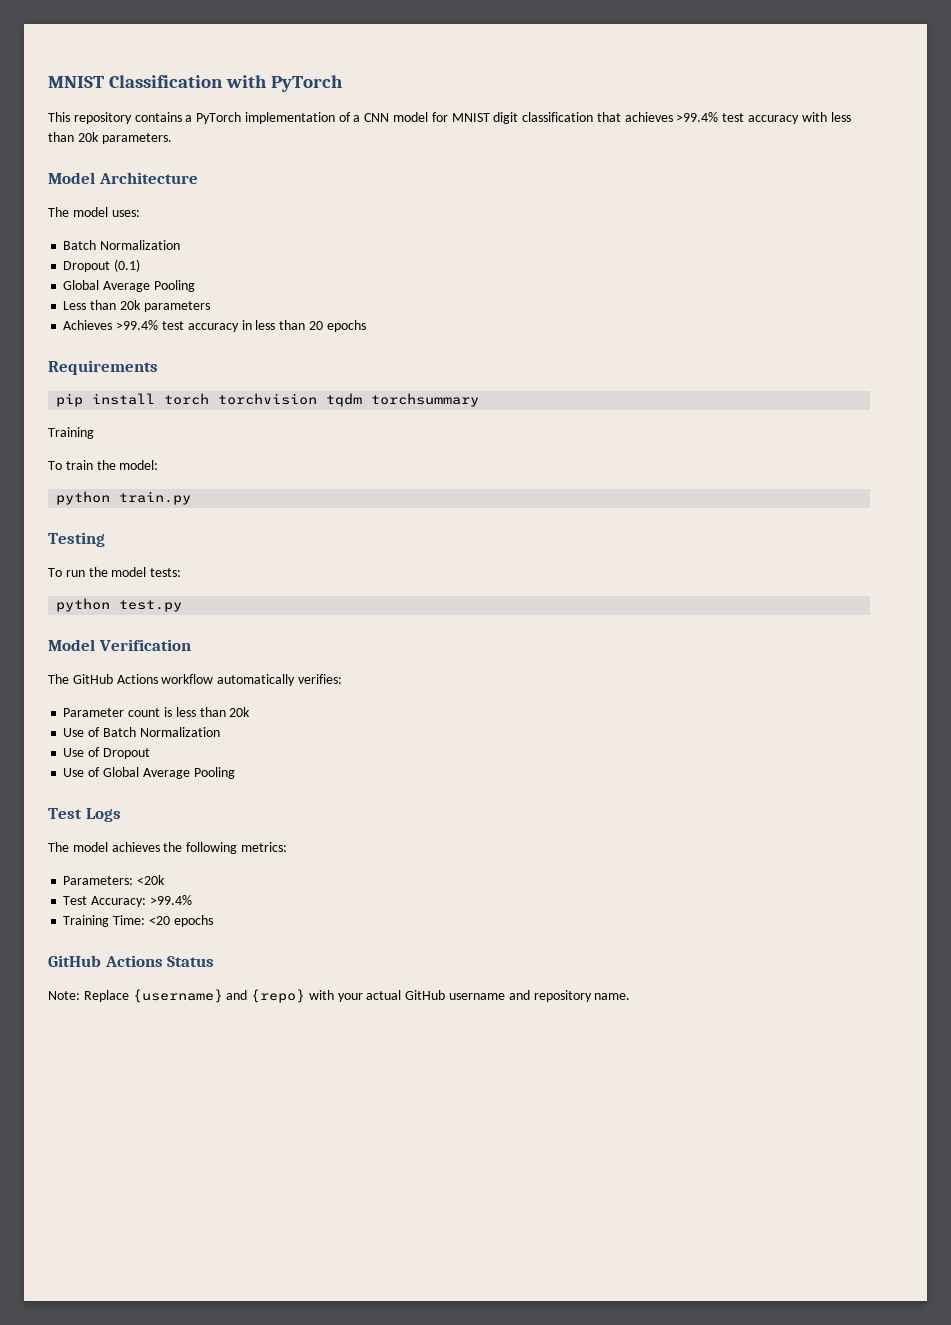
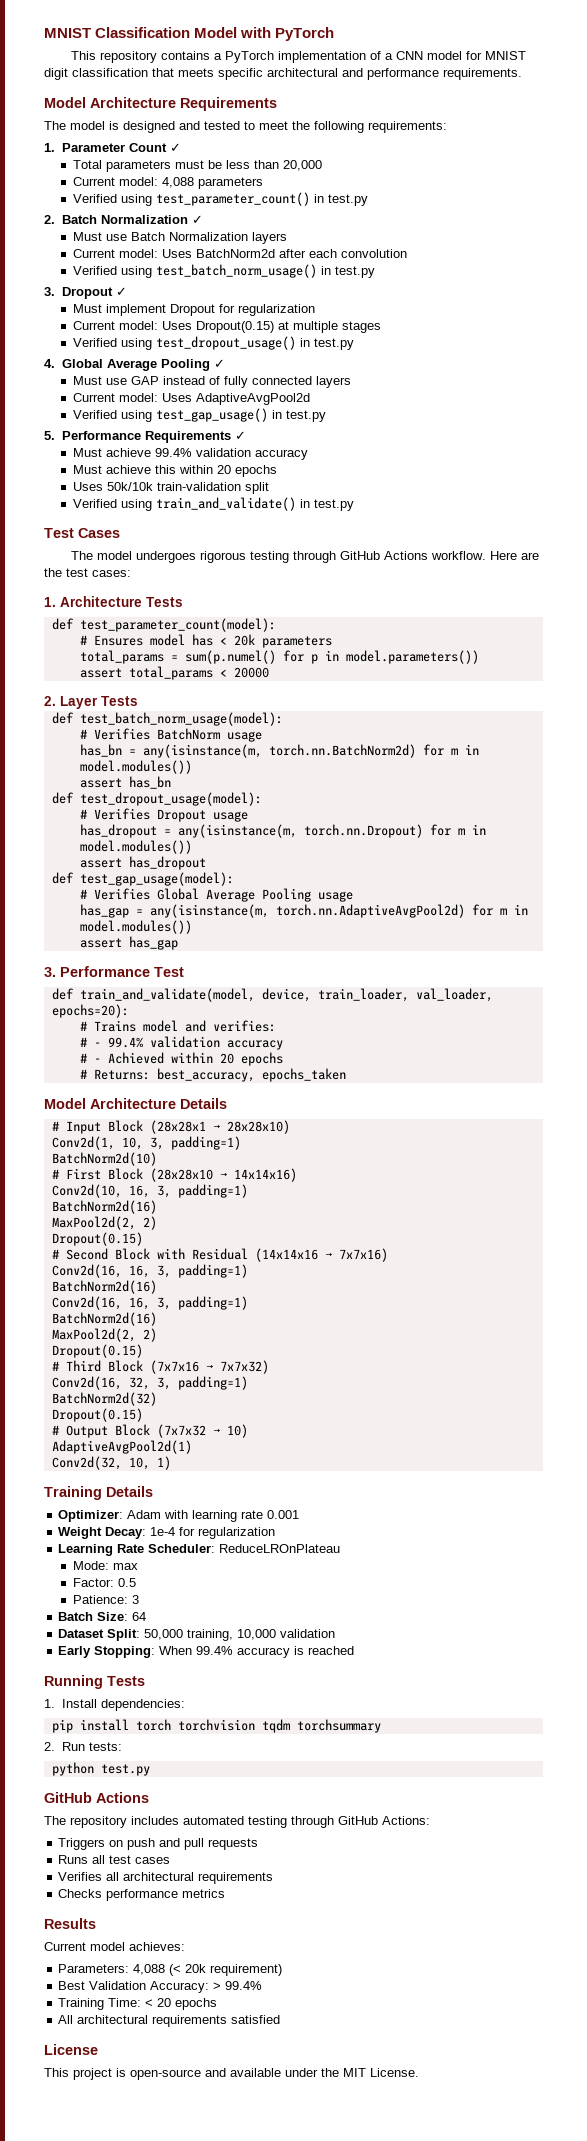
(224, 81) none -> [194,27,238,38] Model
[624,112,851,124] [48,132,172,144] [48,172,198,184] [48,207,140,217] [63,240,181,250] [63,259,141,272] [63,280,195,292] [63,300,210,312] [63,320,366,332] [48,360,158,375] achieves >99.4% test accuracy with less than 20k parameters. // Model Architecture // The model uses: // Batch Normalization // Dropout (0.1) // Global Average Pooling // Less than 20k parameters // Achieves >99.4% test accuracy in less than 20 epochs // Requirements -> [178,68,522,80] [44,97,277,111] [44,121,447,133] [44,143,181,152] [72,160,322,172] [72,177,263,189] [72,192,368,206] [44,215,203,224] [72,232,287,244] [72,249,407,258] [72,264,375,278] [44,287,127,299] [72,304,315,316] [72,321,381,333] [72,336,354,350] [44,359,225,371] [72,376,351,388] [72,393,310,405] [72,408,326,422] [44,431,246,443] [72,448,308,460] [72,465,277,477] [72,482,269,494] [72,497,354,511] [44,528,120,538] [70,551,539,563] [44,568,131,577] [44,596,183,607] [51,618,276,632] [79,634,332,648] [79,650,479,664] [79,666,269,680] [44,696,138,709] [51,712,283,726] [79,728,262,742] [79,744,479,758] [79,760,192,774] [79,776,171,789] [51,792,262,806] [79,808,248,822] [79,824,486,838] [79,840,192,854] [79,856,206,870] [51,872,234,886] [79,888,353,902] [79,904,528,918] [79,920,192,934] [79,936,178,950] [44,966,184,977] [51,988,493,1002] [51,1004,129,1018] [79,1020,276,1032] [79,1036,283,1050] [79,1052,283,1066] [79,1068,346,1082] [44,1098,227,1109] [51,1120,290,1134] [51,1136,241,1150] [51,1152,157,1166] [51,1168,297,1182] [51,1184,248,1198] [51,1200,157,1214] [51,1216,157,1230] [51,1232,143,1246] [51,1248,388,1262] [51,1264,248,1278] [51,1280,157,1294] [51,1296,248,1310] [51,1312,157,1326] [51,1328,157,1342] [51,1344,143,1358] [51,1360,269,1374] [51,1376,248,1390] [51,1392,157,1406] [51,1408,143,1422] [51,1424,248,1438] [51,1440,192,1454] [51,1456,171,1470] [44,1486,153,1500] [58,1510,300,1522] [58,1527,276,1539] [58,1544,341,1556] [72,1561,138,1570] [72,1578,136,1587] [72,1595,139,1604] [58,1612,147,1621] [58,1629,336,1641] [58,1646,355,1658] [44,1675,145,1689] [44,1699,185,1711] meets specific architectural and performance requirements. // Model Architecture Requirements // The model is designed and tested to meet the following requirements: // 1. Parameter Count ✓ // Total parameters must be less than 20,000 // Current model: 4,088 parameters // Verified using test_parameter_count() in test.py // 2. Batch Normalization ✓ // Must use Batch Normalization layers // Current model: Uses BatchNorm2d after each convolution // Verified using test_batch_norm_usage() in test.py // 3. Dropout ✓ // Must implement Dropout for regularization // Current model: Uses Dropout(0.15) at multiple stages // Verified using test_dropout_usage() in test.py // 4. Global Average Pooling ✓ // Must use GAP instead of fully connected layers // Current model: Uses AdaptiveAvgPool2d // Verified using test_gap_usage() in test.py // 5. Performance Requirements ✓ // Must achieve 99.4% validation accuracy // Must achieve this within 20 epochs // Uses 50k/10k train-validation split // Verified using train_and_validate() in test.py // Test Cases // The model undergoes rigorous testing through GitHub Actions workflow. Here are the test cases: // 1. Architecture Tests // def test_parameter_count(model): // # Ensures model has < 20k parameters // total_params = sum(p.numel() for p in model.parameters()) // assert total_params < 20000 // 2. Layer Tests // def test_batch_norm_usage(model): // # Verifies BatchNorm usage // has_bn = any(isinstance(m, torch.nn.BatchNorm2d) for m in model.modules()) // assert has_bn // def test_dropout_usage(model): // # Verifies Dropout usage // has_dropout = any(isinstance(m, torch.nn.Dropout) for m in model.modules()) // assert has_dropout // def test_gap_usage(model): // # Verifies Global Average Pooling usage // has_gap = any(isinstance(m, torch.nn.AdaptiveAvgPool2d) for m in model.modules()) // assert has_gap // 3. Performance Test // def train_and_validate(model, device, train_loader, val_loader, epochs=20): // # Trains model and verifies: // # - 99.4% validation accuracy // # - Achieved within 20 epochs // # Returns: best_accuracy, epochs_taken // Model Architecture Details // # Input Block (28x28x1 → 28x28x10) // Conv2d(1, 10, 3, padding=1) // BatchNorm2d(10) // # First Block (28x28x10 → 14x14x16) // Conv2d(10, 16, 3, padding=1) // BatchNorm2d(16) // MaxPool2d(2, 2) // Dropout(0.15) // # Second Block with Residual (14x14x16 → 7x7x16) // Conv2d(16, 16, 3, padding=1) // BatchNorm2d(16) // Conv2d(16, 16, 3, padding=1) // BatchNorm2d(16) // MaxPool2d(2, 2) // Dropout(0.15) // # Third Block (7x7x16 → 7x7x32) // Conv2d(16, 32, 3, padding=1) // BatchNorm2d(32) // Dropout(0.15) // # Output Block (7x7x32 → 10) // AdaptiveAvgPool2d(1) // Conv2d(32, 10, 1) // Training Details // Optimizer: Adam with learning rate 0.001 // Weight Decay: 1e-4 for regularization // Learning Rate Scheduler: ReduceLROnPlateau // Mode: max // Factor: 0.5 // Patience: 3 // Batch Size: 64 // Dataset Split: 50,000 training, 10,000 validation // Early Stopping: When 99.4% accuracy is reached // Running Tests // 1. Install dependencies:
[48,427,94,439] [48,460,159,470] [56,491,192,505] [48,532,105,547] [48,567,147,577] Training // To train the model: // python train.py // Testing // To run the model -> [44,1742,85,1751] 2. Run
[48,639,191,651] [48,674,342,686] [63,707,251,717] [63,727,220,737] [63,747,150,759] [63,767,235,779] [48,808,121,822] [48,842,287,854] [63,875,166,885] [63,895,192,907] Model Verification // The GitHub Actions workflow automatically verifies: // Parameter count is less than 20k // Use of Batch Normalization // Use of Dropout // Use of Global Average Pooling // Test Logs // The model achieves the following metrics: // Parameters: <20k // Test Accuracy: >99.4% -> [44,1792,149,1803] [44,1816,430,1828] [58,1838,259,1850] [58,1855,171,1864] [58,1872,274,1884] [58,1889,226,1901] [44,1918,96,1929] [44,1942,185,1951] [58,1964,283,1976] [58,1981,263,1993] GitHub Actions // The repository includes automated testing through GitHub Actions: // Triggers on push and pull requests // Runs all test cases // Verifies all architectural requirements // Checks performance metrics // Results // Current model achieves: // Parameters: 4,088 (< 20k requirement) // Best Validation Accuracy: > 99.4%
[148,915,213,927] [48,955,215,967] [48,989,631,1003] <20 epochs // GitHub Actions Status // Note: Replace {username} and {repo} with your actual GitHub username and repository name. -> [145,1998,218,2010] [58,2015,281,2027] [44,2044,98,2055] [44,2068,419,2080] < 20 epochs // All architectural requirements satisfied // License // This project is open-source and available under the MIT License.

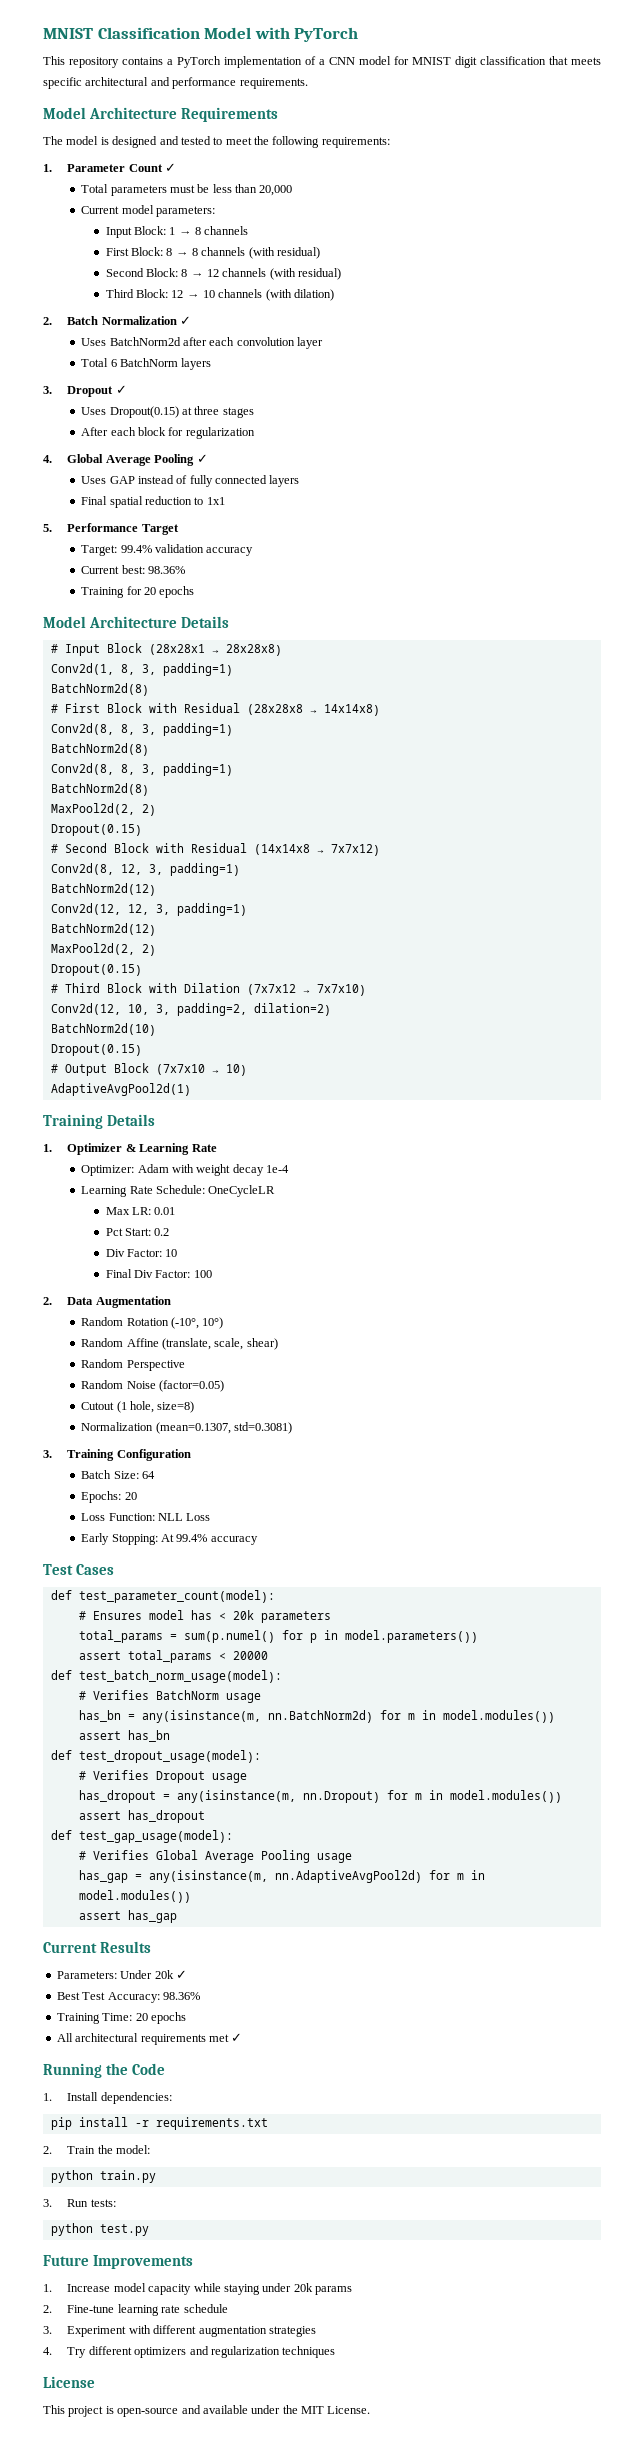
[118,177,263,189] [72,192,368,206] [44,215,203,224] [72,232,287,244] [72,249,158,258] model: 4,088 parameters // Verified using test_parameter_count() in test.py // 2. Batch Normalization ✓ // Must use Batch Normalization layers // Current model: -> [121,205,215,217] [105,226,249,238] [105,247,321,259] [105,268,342,280] [105,289,335,301] [43,316,192,325] model parameters: // Input Block: 1 → 8 channels // First Block: 8 → 8 channels (with residual) // Second Block: 8 → 12 channels (with residual) // Third Block: 12 → 10 channels (with dilation) // 2. Batch Normalization ✓ //
[72,264,375,278] [44,287,127,299] [72,304,315,316] [72,321,158,330] // Verified using test_batch_norm_usage() in test.py // 3. Dropout ✓ // Must implement Dropout for regularization // Current model: -> [297,337,324,349] [81,358,212,370] [43,385,127,397] layer // Total 6 BatchNorm layers // 3. Dropout ✓ //
[292,321,338,333] multiple -> [194,406,220,415] three
[72,336,354,350] Verified using test_dropout_usage() in test.py -> [81,427,255,439] After each block for regularization
[72,376,127,385] Must use -> [81,476,107,484] Uses
[72,393,310,405] [72,408,326,422] [44,431,246,443] [72,448,308,460] [72,465,277,477] [72,482,269,494] [72,497,354,511] [44,528,120,538] [70,551,539,563] [44,568,131,577] [44,596,183,607] Current model: Uses AdaptiveAvgPool2d // Verified using test_gap_usage() in test.py // 5. Performance Requirements ✓ // Must achieve 99.4% validation accuracy // Must achieve this within 20 epochs // Uses 50k/10k train-validation split // Verified using train_and_validate() in test.py // Test Cases // The model undergoes rigorous testing through GitHub Actions workflow. Here are the test cases: // 1. Architecture Tests -> [81,496,225,508] [43,523,179,535] [81,544,254,556] [81,565,185,574] [81,586,195,598] [43,616,230,628] [50,643,282,656] [50,663,233,676] [50,683,149,696] [50,703,380,716] [50,723,233,736] [50,743,149,756] [50,763,233,776] [50,783,149,796] [50,803,156,816] [50,824,142,836] [50,843,380,856] [50,863,240,876] [50,883,156,896] [50,903,247,916] [50,923,156,936] [50,943,156,956] [50,964,142,976] [50,983,366,996] [50,1003,331,1016] [50,1023,156,1036] [50,1044,142,1056] [50,1063,247,1076] [50,1083,191,1096] [43,1114,156,1129] [43,1143,217,1155] [81,1164,290,1176] [81,1185,276,1197] [105,1207,176,1215] [105,1228,170,1236] [105,1249,178,1257] [105,1269,212,1278] [43,1296,171,1308] [81,1317,224,1329] [81,1338,278,1350] [81,1359,185,1371] [81,1380,224,1392] [81,1401,195,1413] [81,1422,292,1434] [43,1449,191,1461] [81,1470,155,1479] [81,1491,137,1503] [81,1513,211,1521] [81,1533,258,1545] [43,1564,115,1575] Final spatial reduction to 1x1 // 5. Performance Target // Target: 99.4% validation accuracy // Current best: 98.36% // Training for 20 epochs // Model Architecture Details // # Input Block (28x28x1 → 28x28x8) // Conv2d(1, 8, 3, padding=1) // BatchNorm2d(8) // # First Block with Residual (28x28x8 → 14x14x8) // Conv2d(8, 8, 3, padding=1) // BatchNorm2d(8) // Conv2d(8, 8, 3, padding=1) // BatchNorm2d(8) // MaxPool2d(2, 2) // Dropout(0.15) // # Second Block with Residual (14x14x8 → 7x7x12) // Conv2d(8, 12, 3, padding=1) // BatchNorm2d(12) // Conv2d(12, 12, 3, padding=1) // BatchNorm2d(12) // MaxPool2d(2, 2) // Dropout(0.15) // # Third Block with Dilation (7x7x12 → 7x7x10) // Conv2d(12, 10, 3, padding=2, dilation=2) // BatchNorm2d(10) // Dropout(0.15) // # Output Block (7x7x10 → 10) // AdaptiveAvgPool2d(1) // Training Details // 1. Optimizer & Learning Rate // Optimizer: Adam with weight decay 1e-4 // Learning Rate Schedule: OneCycleLR // Max LR: 0.01 // Pct Start: 0.2 // Div Factor: 10 // Final Div Factor: 100 // 2. Data Augmentation // Random Rotation (-10°, 10°) // Random Affine (translate, scale, shear) // Random Perspective // Random Noise (factor=0.05) // Cutout (1 hole, size=8) // Normalization (mean=0.1307, std=0.3081) // 3. Training Configuration // Batch Size: 64 // Epochs: 20 // Loss Function: NLL Loss // Early Stopping: At 99.4% accuracy // Test Cases
[44,696,138,709] // 2. Layer Tests -> (268, 1655) none
[268,744,416,758] torch.nn.BatchNorm2d) -> [267,1710,373,1723] nn.BatchNorm2d)
[303,824,423,838] torch.nn.Dropout) -> [302,1791,380,1803] nn.Dropout)
[275,904,465,918] torch.nn.AdaptiveAvgPool2d) -> [274,1870,422,1883] nn.AdaptiveAvgPool2d)
[44,966,184,977] [51,988,493,1002] [51,1004,129,1018] [79,1020,276,1032] [79,1036,283,1050] [79,1052,283,1066] [79,1068,346,1082] [44,1098,227,1109] [51,1120,290,1134] [51,1136,241,1150] [51,1152,157,1166] [51,1168,297,1182] [51,1184,248,1198] [51,1200,157,1214] [51,1216,157,1230] [51,1232,143,1246] [51,1248,388,1262] [51,1264,248,1278] [51,1280,157,1294] [51,1296,248,1310] [51,1312,157,1326] [51,1328,157,1342] [51,1344,143,1358] [51,1360,269,1374] [51,1376,248,1390] [51,1392,157,1406] [51,1408,143,1422] [51,1424,248,1438] [51,1440,192,1454] [51,1456,171,1470] [44,1486,153,1500] [58,1510,300,1522] [58,1527,276,1539] [58,1544,341,1556] [72,1561,138,1570] [72,1578,136,1587] [72,1595,139,1604] [58,1612,147,1621] [58,1629,336,1641] [58,1646,355,1658] 3. Performance Test // def train_and_validate(model, device, train_loader, val_loader, epochs=20): // # Trains model and verifies: // # - 99.4% validation accuracy // # - Achieved within 20 epochs // # Returns: best_accuracy, epochs_taken // Model Architecture Details // # Input Block (28x28x1 → 28x28x10) // Conv2d(1, 10, 3, padding=1) // BatchNorm2d(10) // # First Block (28x28x10 → 14x14x16) // Conv2d(10, 16, 3, padding=1) // BatchNorm2d(16) // MaxPool2d(2, 2) // Dropout(0.15) // # Second Block with Residual (14x14x16 → 7x7x16) // Conv2d(16, 16, 3, padding=1) // BatchNorm2d(16) // Conv2d(16, 16, 3, padding=1) // BatchNorm2d(16) // MaxPool2d(2, 2) // Dropout(0.15) // # Third Block (7x7x16 → 7x7x32) // Conv2d(16, 32, 3, padding=1) // BatchNorm2d(32) // Dropout(0.15) // # Output Block (7x7x32 → 10) // AdaptiveAvgPool2d(1) // Conv2d(32, 10, 1) // Training Details // Optimizer: Adam with learning rate 0.001 // Weight Decay: 1e-4 for regularization // Learning Rate Scheduler: ReduceLROnPlateau // Mode: max // Factor: 0.5 // Patience: 3 // Batch Size: 64 // Dataset Split: 50,000 training, 10,000 validation // Early Stopping: When 99.4% accuracy is reached -> [43,1941,152,1953] [56,1970,187,1979] [56,1992,200,2003] [56,2012,186,2024] [56,2033,243,2045] Current Results // Parameters: Under 20k ✓ // Best Test Accuracy: 98.36% // Training Time: 20 epochs // All architectural requirements met ✓
[107,1676,145,1686] Tests -> [106,2063,166,2075] the Code
[135,1719,381,1733] [44,1742,122,1751] [51,1762,150,1776] [44,1792,149,1803] [44,1816,430,1828] [58,1838,259,1850] [58,1855,171,1864] [58,1872,274,1884] [58,1889,226,1901] [44,1918,96,1929] [44,1942,185,1951] [58,1964,283,1976] [58,1981,263,1993] [58,1998,218,2010] [58,2015,281,2027] torch torchvision tqdm torchsummary // 2. Run tests: // python test.py // GitHub Actions // The repository includes automated testing through GitHub Actions: // Triggers on push and pull requests // Runs all test cases // Verifies all architectural requirements // Checks performance metrics // Results // Current model achieves: // Parameters: 4,088 (< 20k requirement) // Best Validation Accuracy: > 99.4% // Training Time: < 20 epochs // All architectural requirements satisfied -> [134,2117,268,2130] [43,2145,151,2154] [50,2170,156,2183] [43,2199,116,2207] [50,2223,149,2236] [43,2255,194,2269] [43,2283,353,2295] [43,2304,228,2316] [43,2325,316,2337] [43,2346,336,2358] -r requirements.txt // 2. Train the model: // python train.py // 3. Run tests: // python test.py // Future Improvements // 1. Increase model capacity while staying under 20k params // 2. Fine-tune learning rate schedule // 3. Experiment with different augmentation strategies // 4. Try different optimizers and regularization techniques

